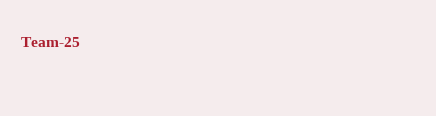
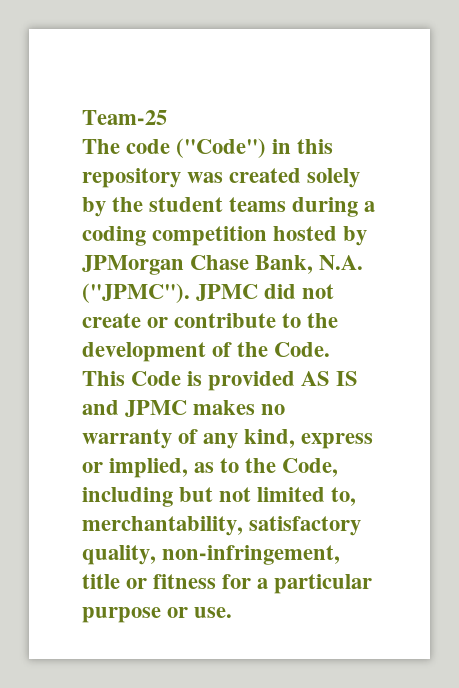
(80, 42) none -> [82,138,334,158] [82,168,361,188] [82,197,376,217] [82,226,368,246] [82,255,364,275] [82,283,335,303] [82,313,339,328] [82,342,331,362] [82,371,359,391] [82,400,286,417] [82,429,374,449] [82,458,339,478] [82,487,357,507] [82,516,362,536] [82,545,341,565] [82,574,373,594] [82,607,233,623] // The code ("Code") in this repository was created solely by the student teams during a coding competition hosted by JPMorgan Chase Bank, N.A. ("JPMC"). JPMC did not create or contribute to the development of the Code. This Code is provided AS IS and JPMC makes no warranty of any kind, express or implied, as to the Code, including but not limited to, merchantability, satisfactory quality, non-infringement, title or fitness for a particular purpose or use.

